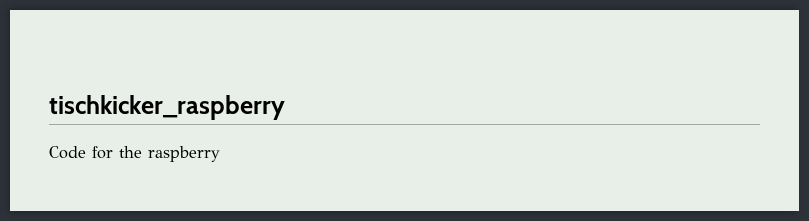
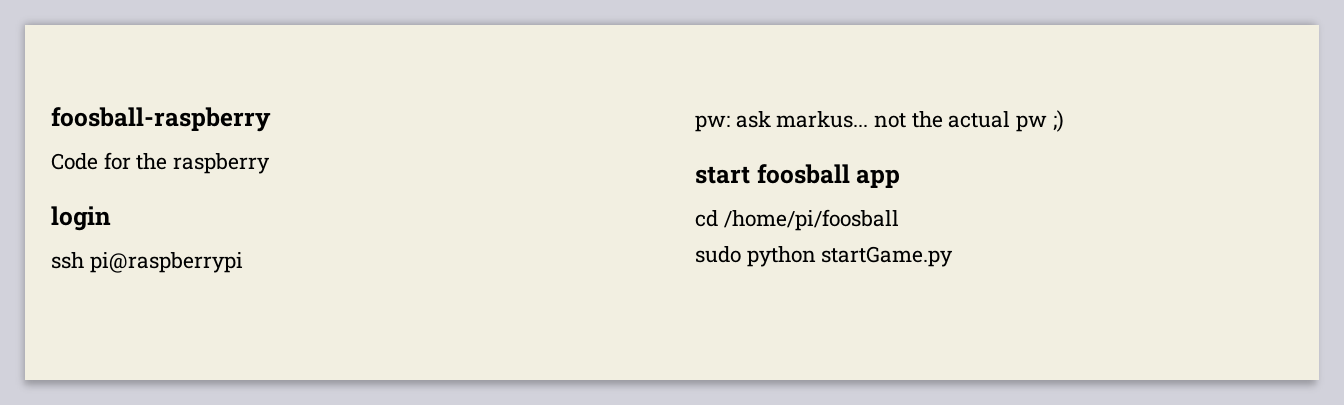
[49,95,285,120] tischkicker_raspberry -> [51,107,271,132] foosball-raspberry
(220, 154) none -> [51,206,111,231] [51,252,243,273] [695,110,1064,132] [695,164,901,188] [695,209,899,231] [695,246,954,267] // login // ssh pi@raspberrypi // pw: ask markus... not the actual pw ;) // start foosball app // cd /home/pi/foosball // sudo python startGame.py

